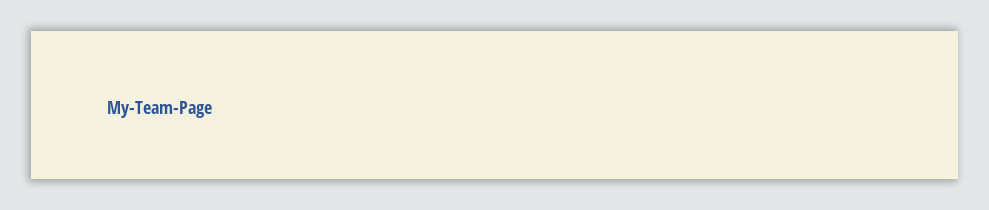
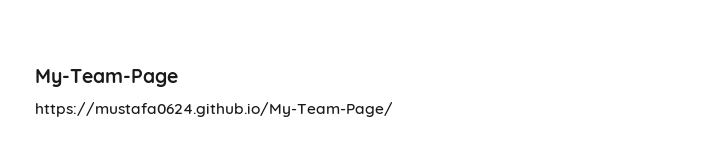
(212, 109) none -> [35,102,393,117] // https://mustafa0624.github.io/My-Team-Page/

